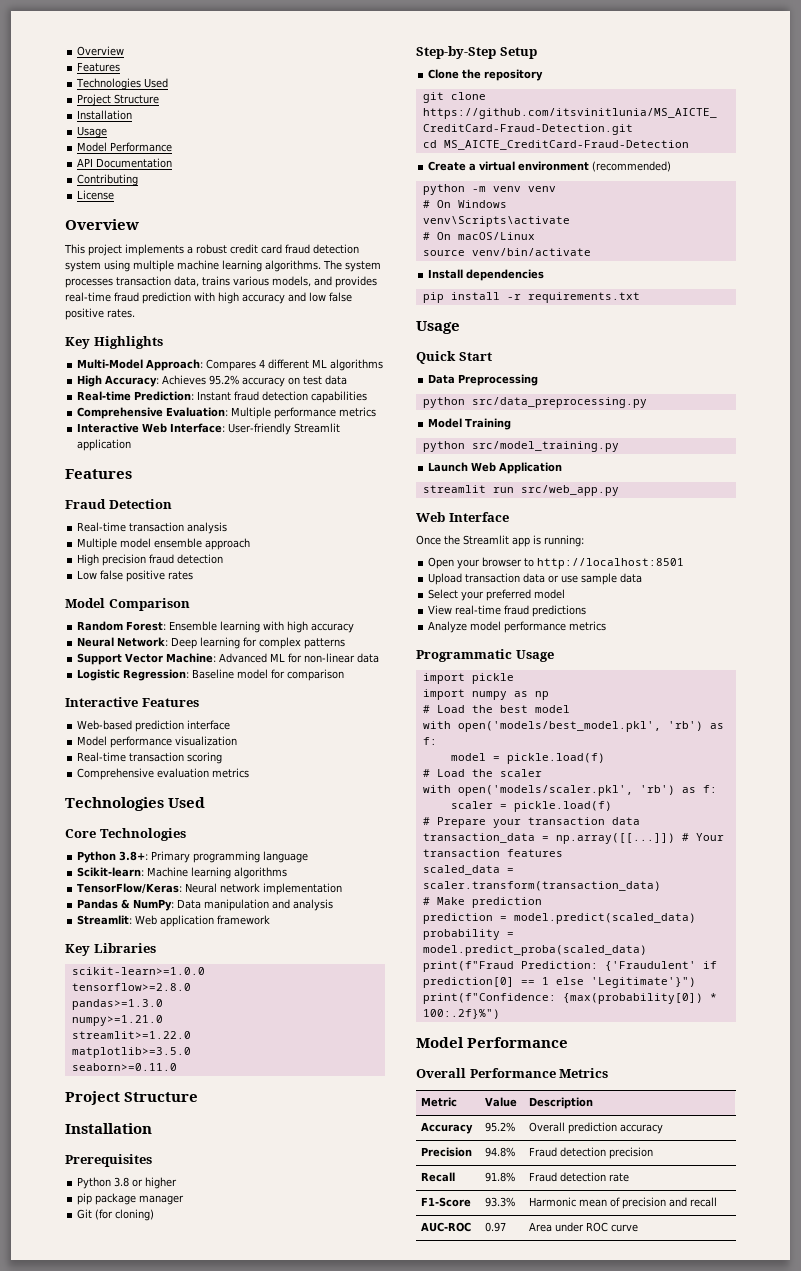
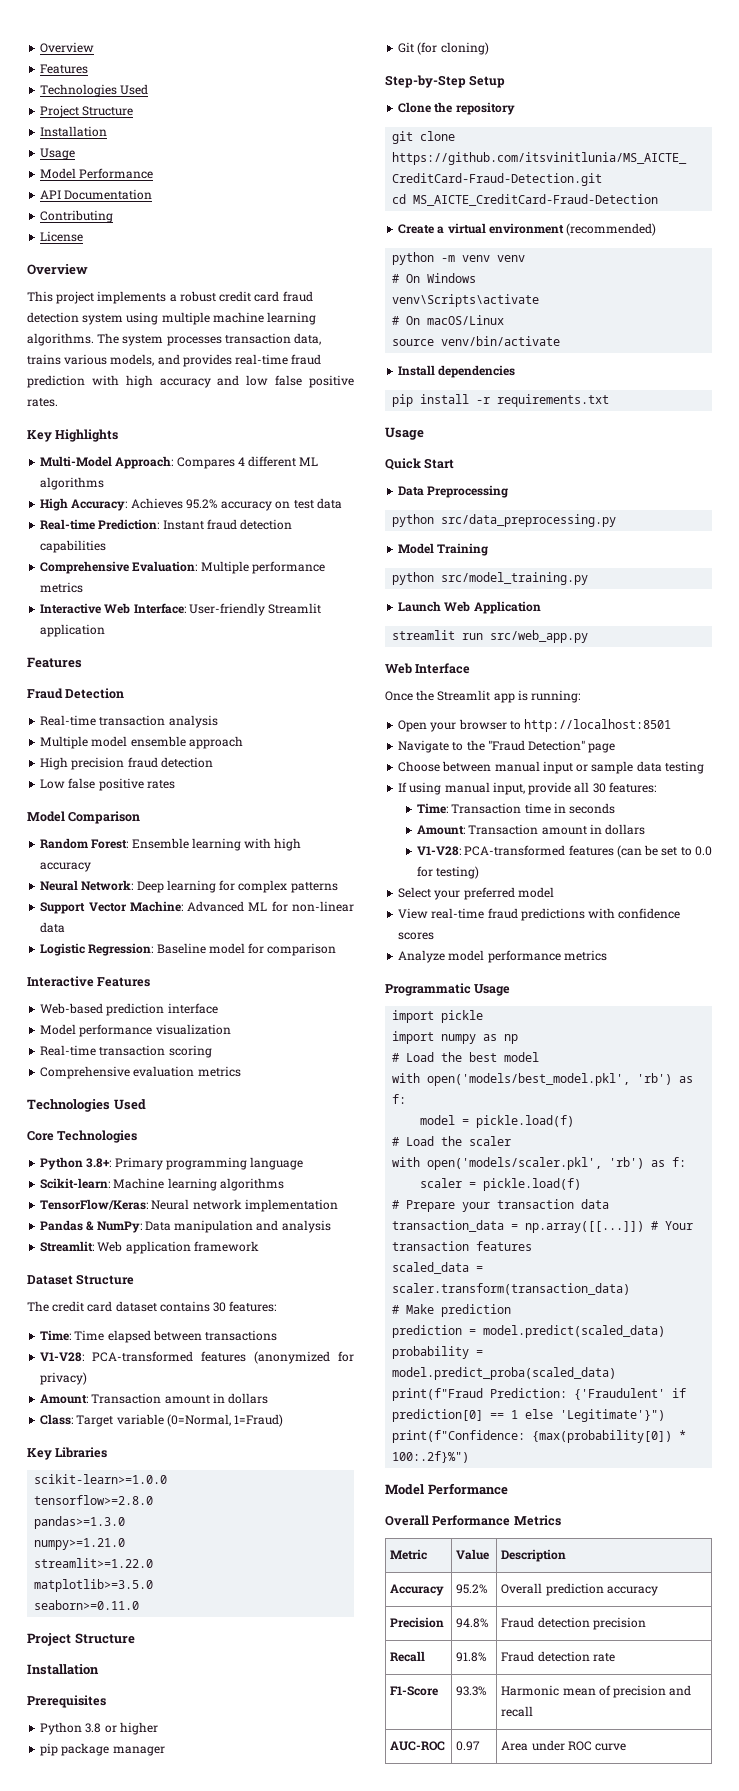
(271, 920) none -> [27,1274,135,1285] [27,1301,277,1312] [40,1330,278,1343] [40,1351,355,1364] [40,1372,88,1385] [40,1393,269,1404] [40,1414,284,1427] // Dataset Structure // The credit card dataset contains 30 features: // Time: Time elapsed between transactions // V1-V28: PCA-transformed features (anonymized for privacy) // Amount: Transaction amount in dollars // Class: Target variable (0=Normal, 1=Fraud)
[428,573,643,585] Upload transaction data or use sample data -> [398,740,616,753] [398,761,704,774] [398,782,656,795] [417,803,616,814] [417,824,646,835] [417,845,712,858] [417,866,480,879] Navigate to the "Fraud Detection" page // Choose between manual input or sample data testing // If using manual input, provide all 30 features: // Time: Transaction time in seconds // Amount: Transaction amount in dollars // V1-V28: PCA-transformed features (can be set to 0.0 for testing)
(587, 611) none -> [588,908,681,919] [398,932,435,940] with confidence scores

